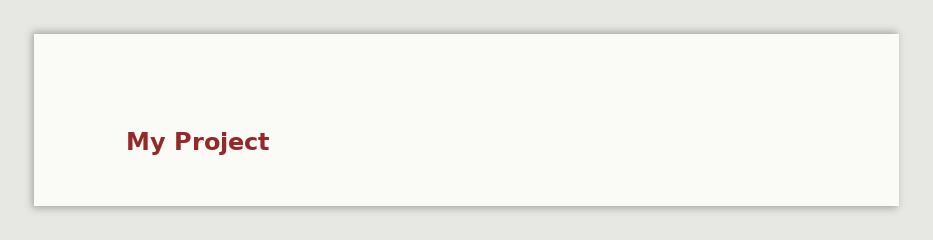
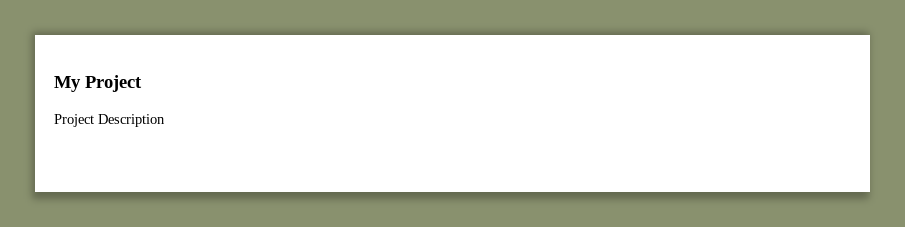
(269, 143) none -> [54,114,165,127] // Project Description

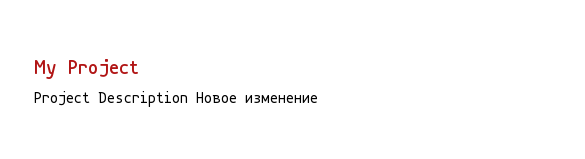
(165, 120) none -> [196,92,318,103] Новое изменение

